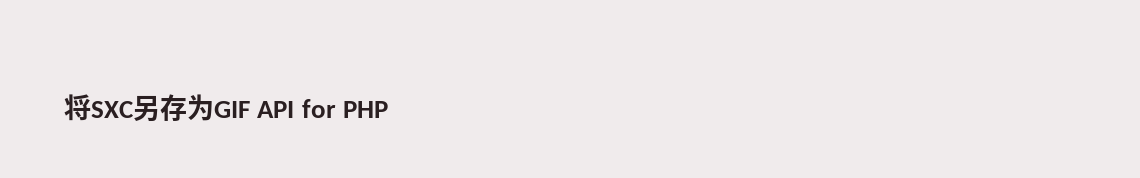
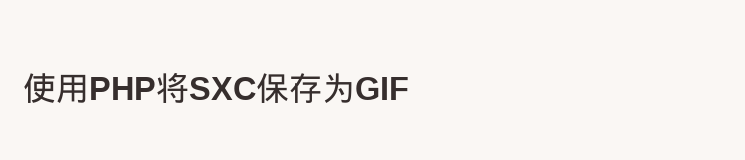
[64,94,388,122] 将SXC另存为GIF API for PHP -> [23,72,409,103] 使用PHP将SXC保存为GIF

